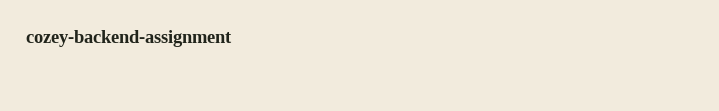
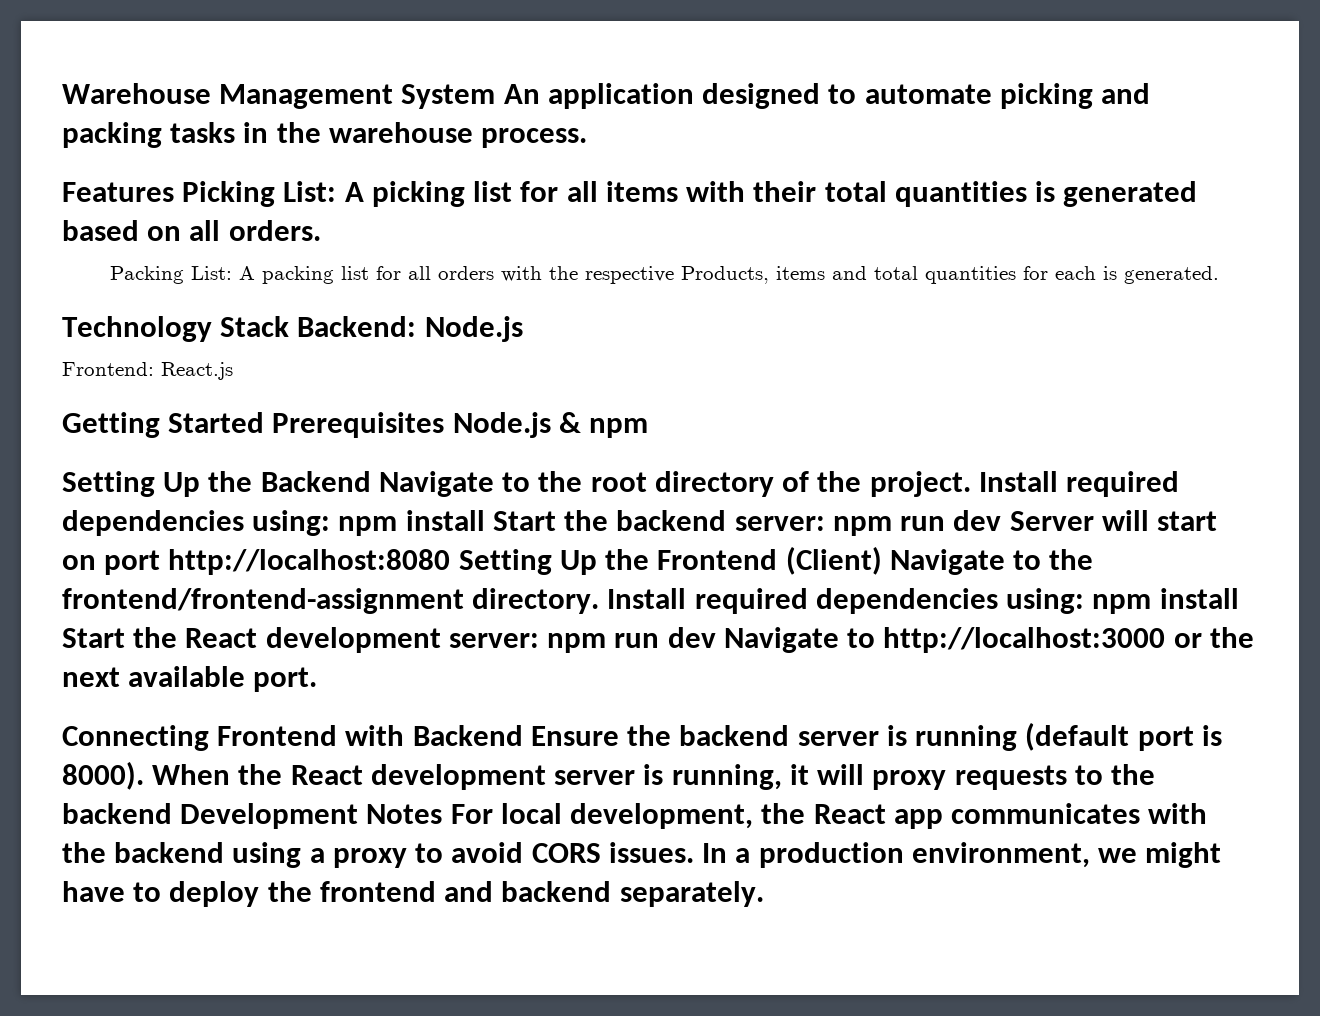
[26,30,232,47] cozey-backend-assignment -> [62,83,1151,109] [62,122,588,148] [62,181,1198,207] [62,220,321,241] [110,266,1220,284] [62,316,523,342] [62,362,233,380] [62,412,649,438] [62,471,1180,497] [62,510,1218,536] [62,546,1094,575] [62,588,1239,614] [62,627,1254,653] [62,666,318,692] [62,722,1222,751] [62,761,1156,790] [62,803,1208,829] [62,842,1222,868] [62,881,764,907] Warehouse Management System An application designed to automate picking and packing tasks in the warehouse process. // Features Picking List: A picking list for all items with their total quantities is generated based on all orders. // Packing List: A packing list for all orders with the respective Products, items and total quantities for each is generated. // Technology Stack Backend: Node.js // Frontend: React.js // Getting Started Prerequisites Node.js & npm // Setting Up the Backend Navigate to the root directory of the project. Install required dependencies using: npm install Start the backend server: npm run dev Server will start on port http://localhost:8080 Setting Up the Frontend (Client) Navigate to the frontend/frontend-assignment directory. Install required dependencies using: npm install Start the React development server: npm run dev Navigate to http://localhost:3000 or the next available port. // Connecting Frontend with Backend Ensure the backend server is running (default port is 8000). When the React development server is running, it will proxy requests to the backend Development Notes For local development, the React app communicates with the backend using a proxy to avoid CORS issues. In a production environment, we might have to deploy the frontend and backend separately.

